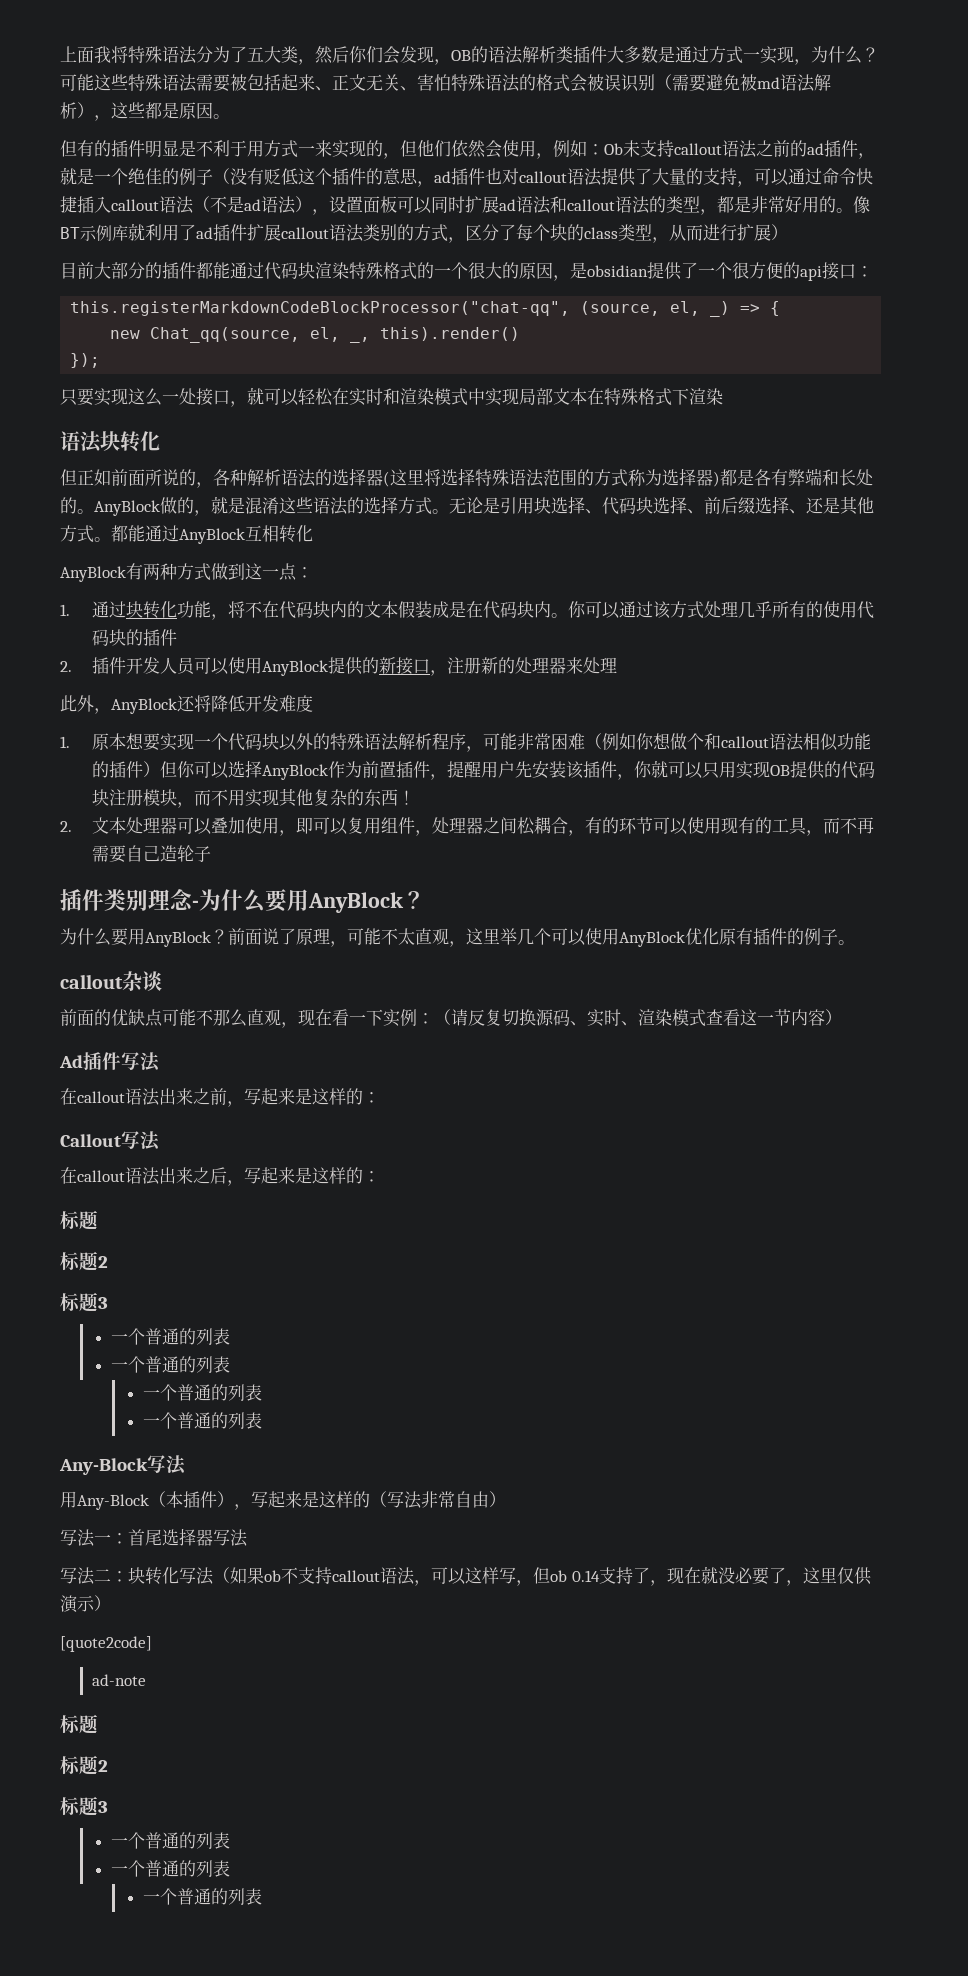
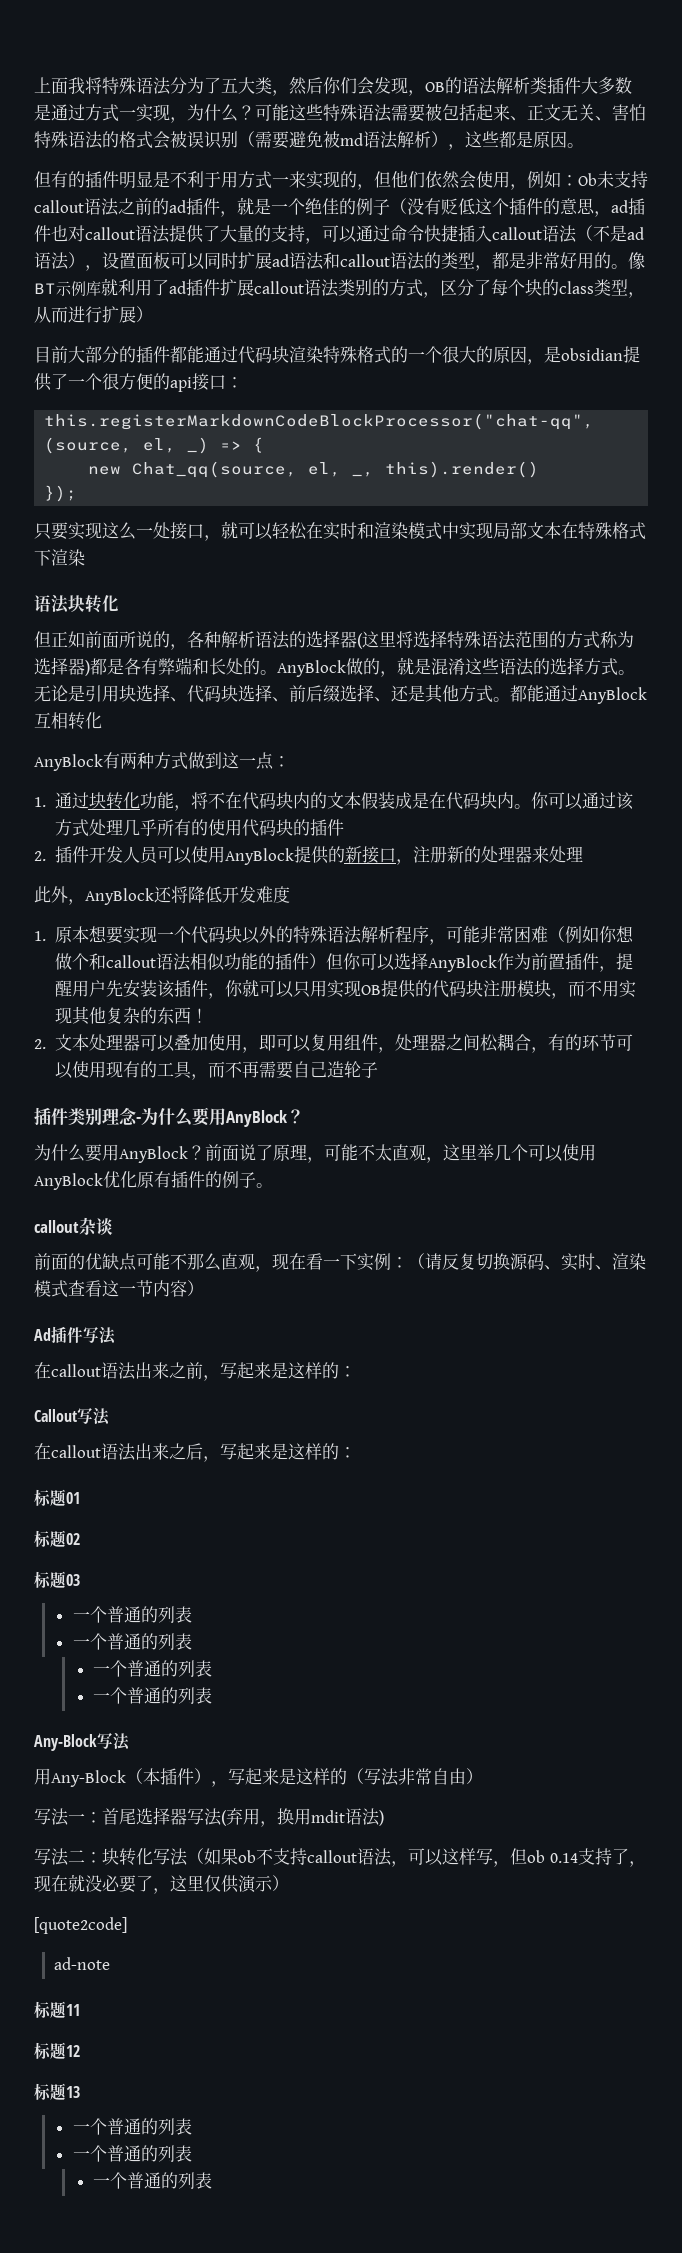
[60,1251,108,1271] [60,1292,108,1312] // 标题2 // 标题3 -> [66,1492,80,1504] [34,1530,80,1547] [34,1571,80,1588] 01 // 标题02 // 标题03
(248, 1538) none -> [221,1808,384,1827] (弃用，换用mdit语法)
[60,1755,108,1775] [60,1796,108,1816] // 标题2 // 标题3 -> [66,2004,80,2016] [34,2042,80,2059] [34,2083,80,2100] 11 // 标题12 // 标题13

